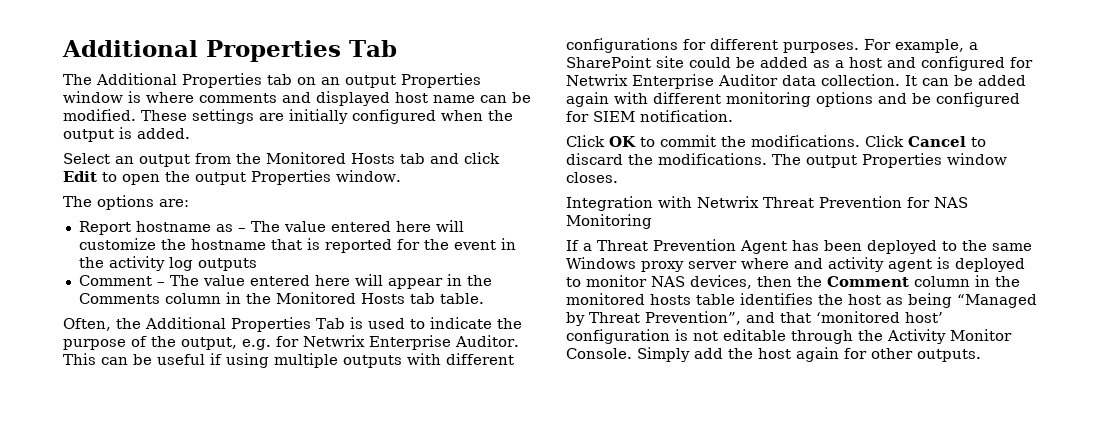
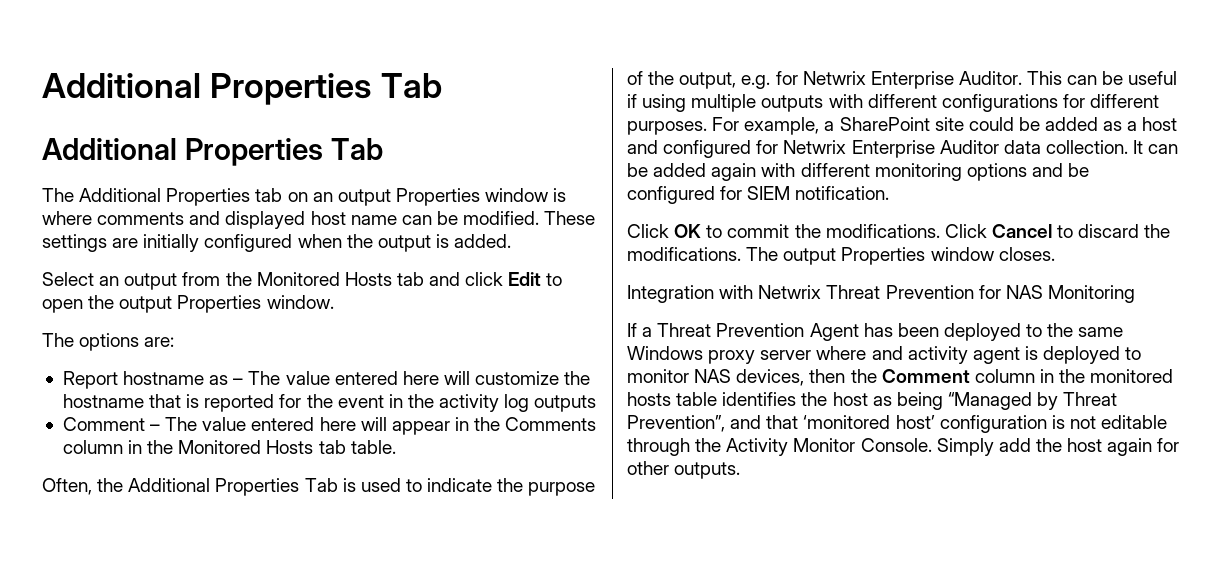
[62,40,397,62] Additional Properties Tab -> [42,73,442,105] [42,138,383,166] Additional Properties Tab // Additional Properties Tab

